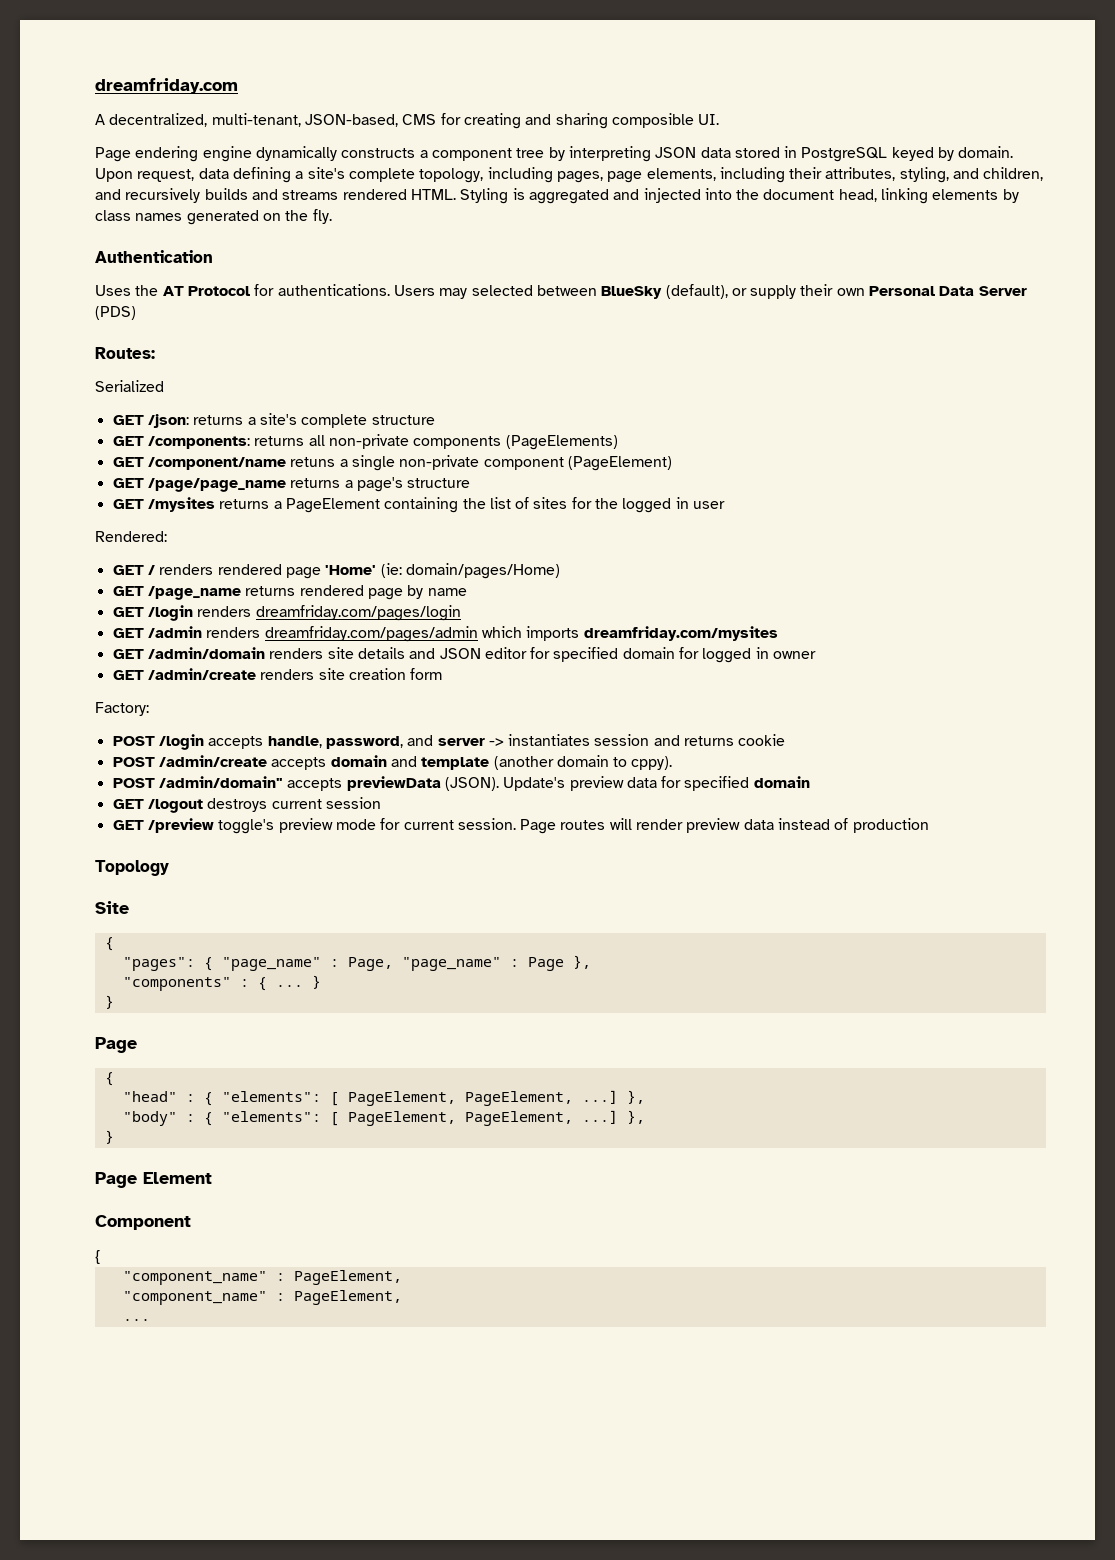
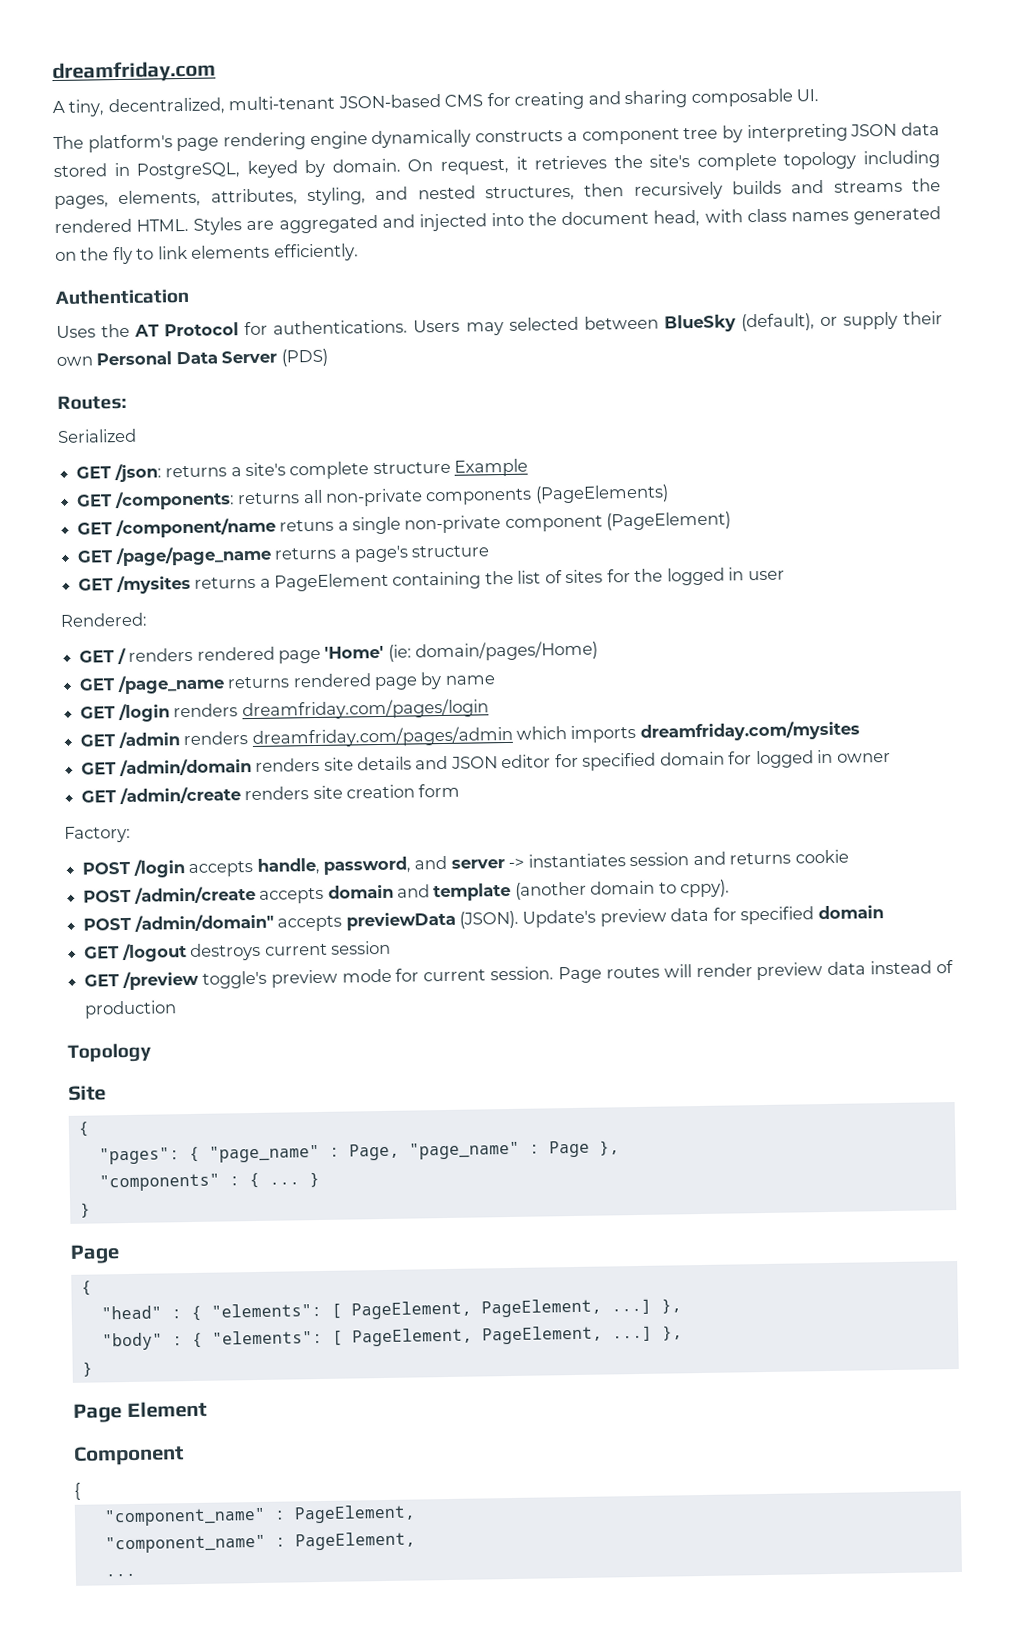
[109,113,398,127] decentralized, multi-tenant, JSON-based, -> [68,93,441,117] tiny, decentralized, multi-tenant JSON-based
[611,113,694,128] composible -> [690,88,793,108] composable
[95,146,199,162] Page endering -> [53,132,307,153] The platform's page rendering
[801,147,888,162] PostgreSQL -> [136,162,242,180] PostgreSQL,
[95,167,484,183] Upon request, data defining a site's complete topology, -> [407,151,857,175] On request, it retrieves the site's complete topology
[607,167,1044,183] [95,189,121,200] page elements, including their attributes, styling, and children, and -> [118,183,625,208] elements, attributes, styling, and nested structures, then
(339, 195) none -> [912,178,942,192] the
[460,188,525,204] Styling is -> [193,217,275,235] Styles are
[881,188,1019,204] linking elements by -> [704,209,743,223] with
[312,209,332,224] fly. -> [112,243,359,265] fly to link elements efficiently.
(435, 420) none -> [454,458,529,477] Example

